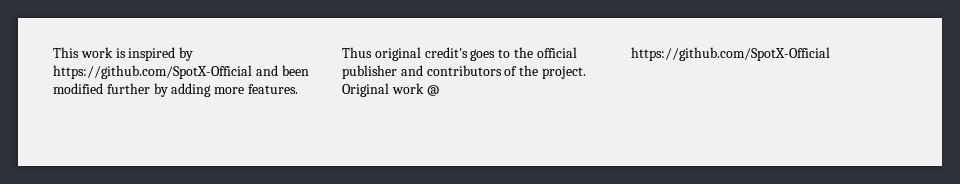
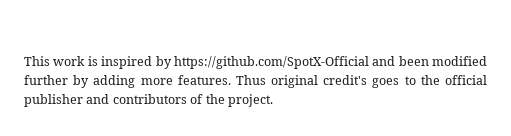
[342,83,439,97] [631,47,830,61] Original work @ https://github.com/SpotX-Official -> (273, 100) none

